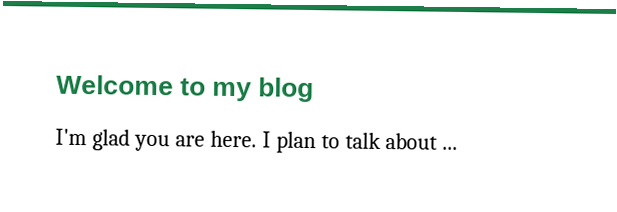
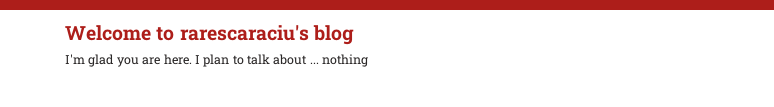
[212,81,253,102] my -> [179,25,309,41] rarescaraciu's
(459, 148) none -> [322,54,369,67] nothing

